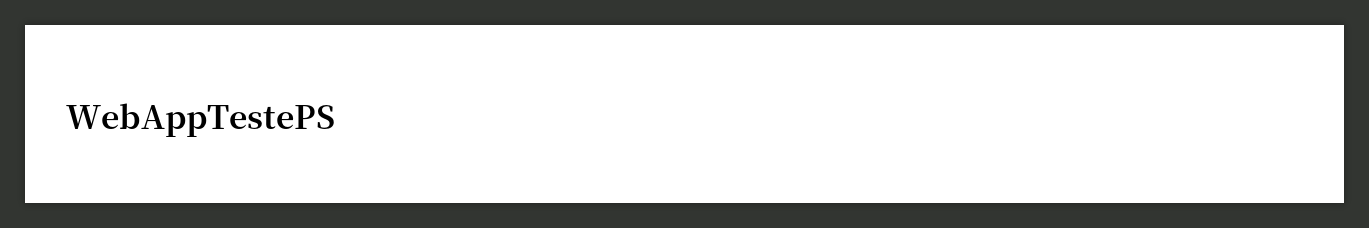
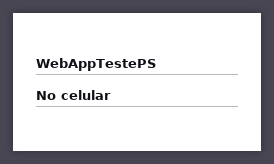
(335, 120) none -> [36,90,111,100] // No celular

